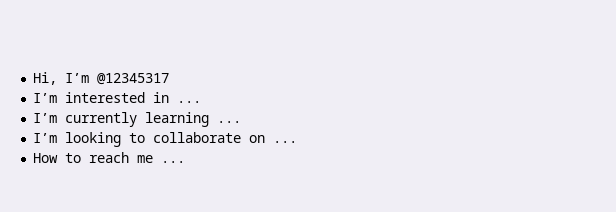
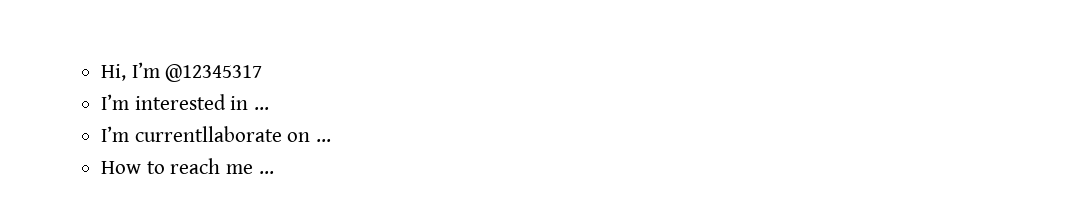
[65,112,242,127] [33,132,242,147] currently learning ... // I’m looking to collaborate -> [134,126,282,142] currentllaborate

